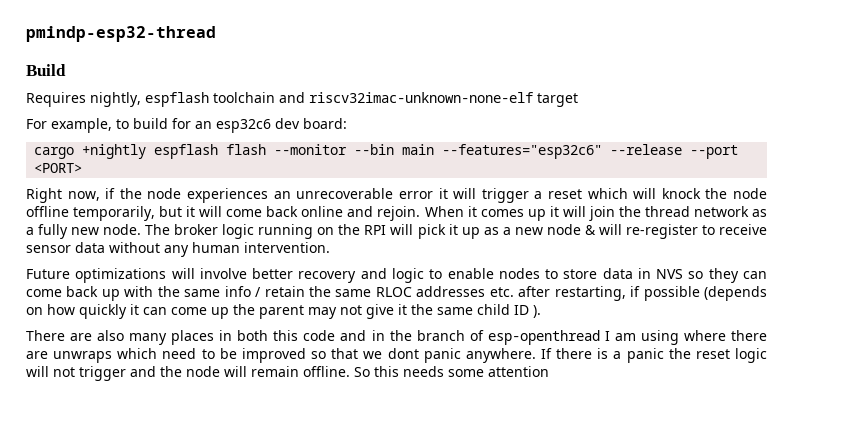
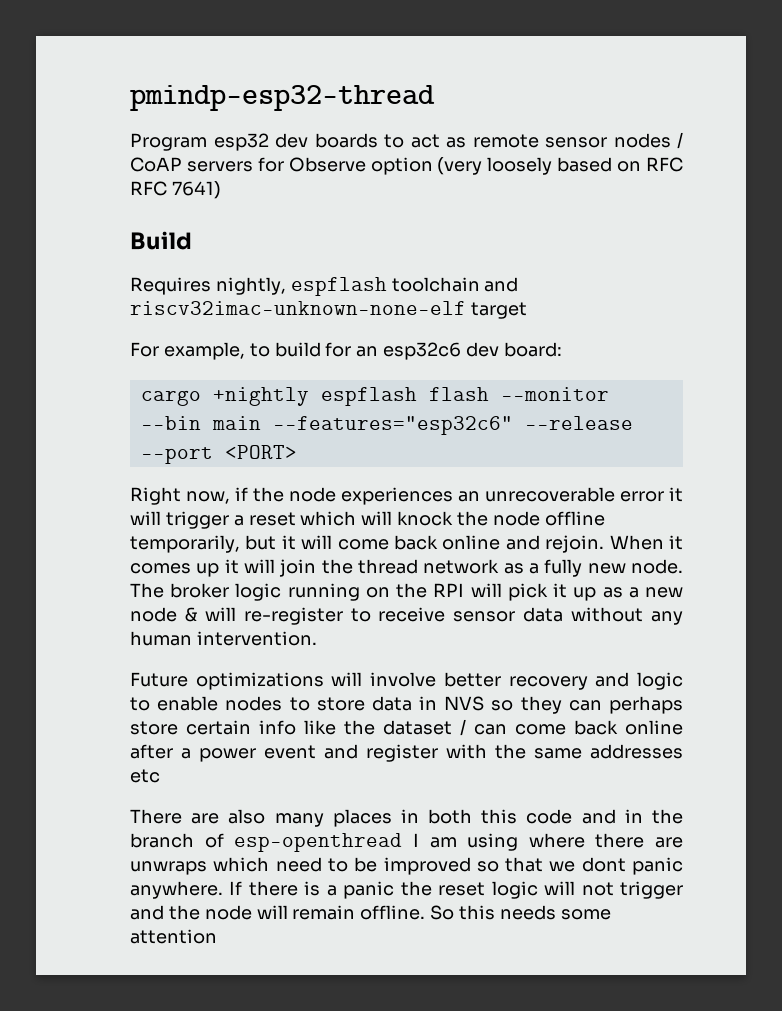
(216, 34) none -> [130,132,683,151] [130,157,684,175] [130,181,221,199] // Program esp32 dev boards to act as remote sensor nodes / CoAP servers for Observe option (very loosely based on RFC RFC 7641)
[26,286,768,301] [26,304,541,319] come back up with the same info / retain the same RLOC addresses etc. after restarting, if possible (depends on how quickly it can come up the parent may not give it the same child ID ). -> [609,696,683,714] [130,719,683,736] [130,744,683,762] [130,769,160,783] perhaps store certain info like the dataset / can come back online after a power event and register with the same addresses etc

